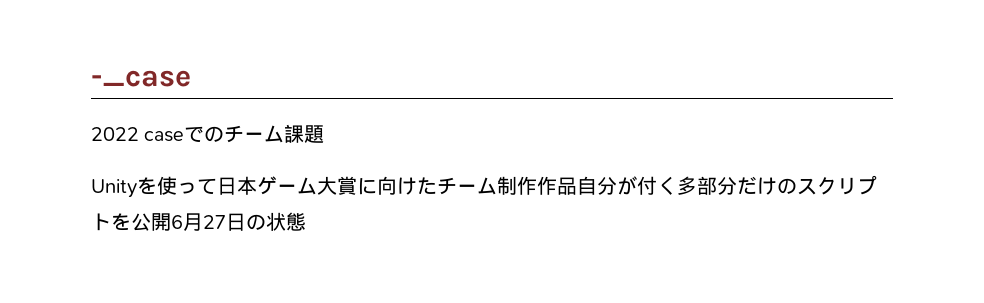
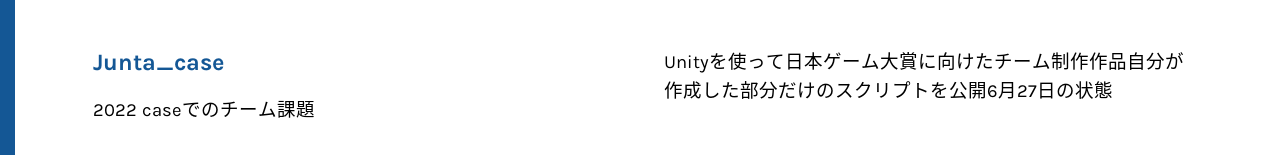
[91,70,191,87] -_case -> [93,54,224,71] Junta_case
[637,176,697,195] 付く多 -> [664,81,740,99] 作成した

